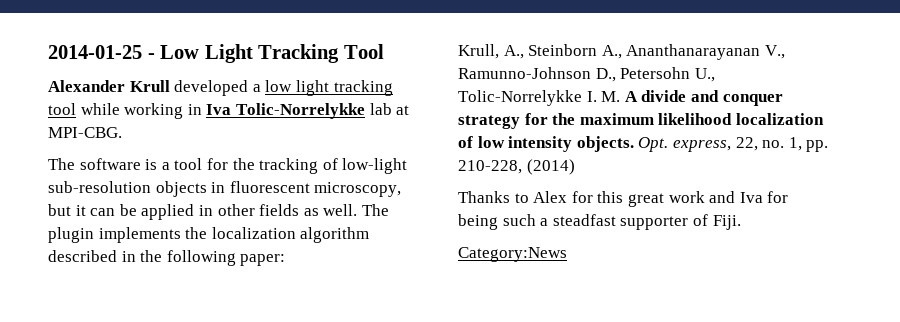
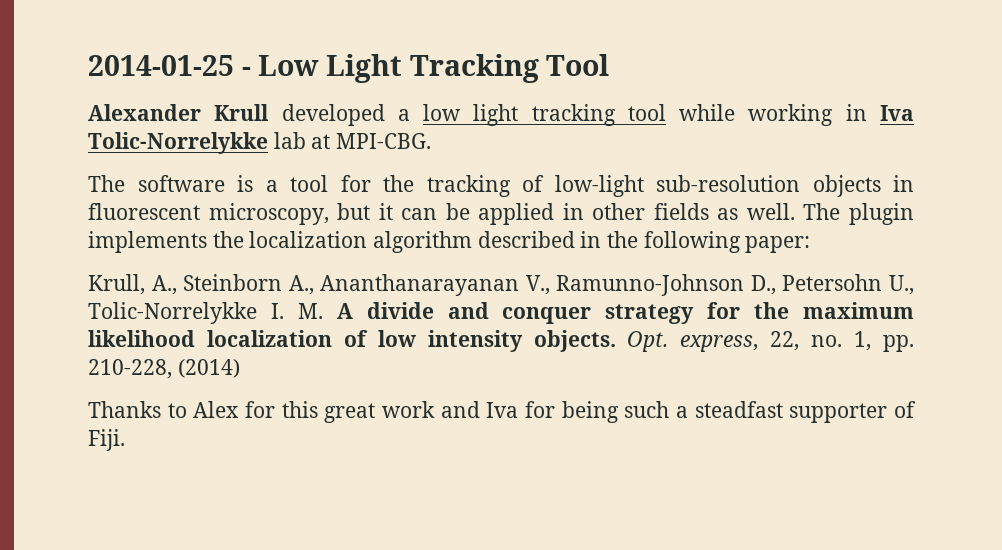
[458,247,567,262] // Category:News -> (125, 440) none

